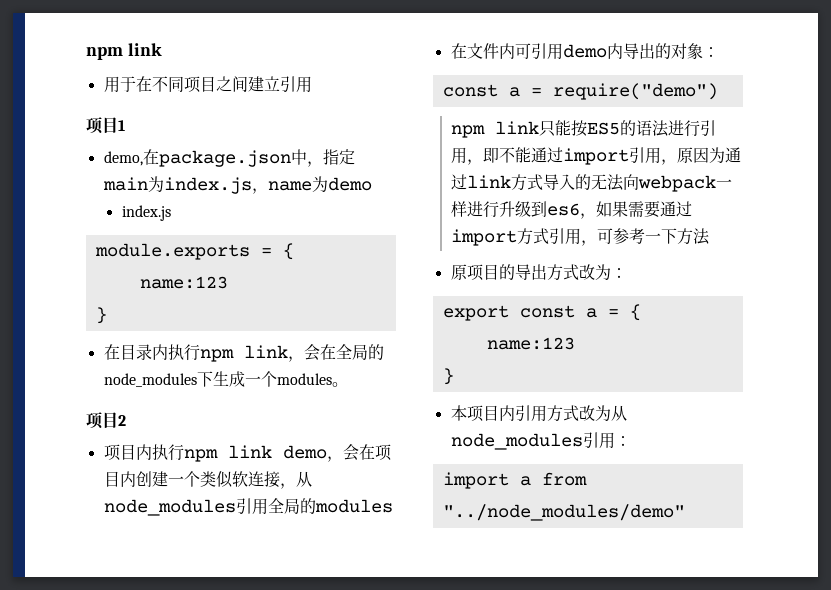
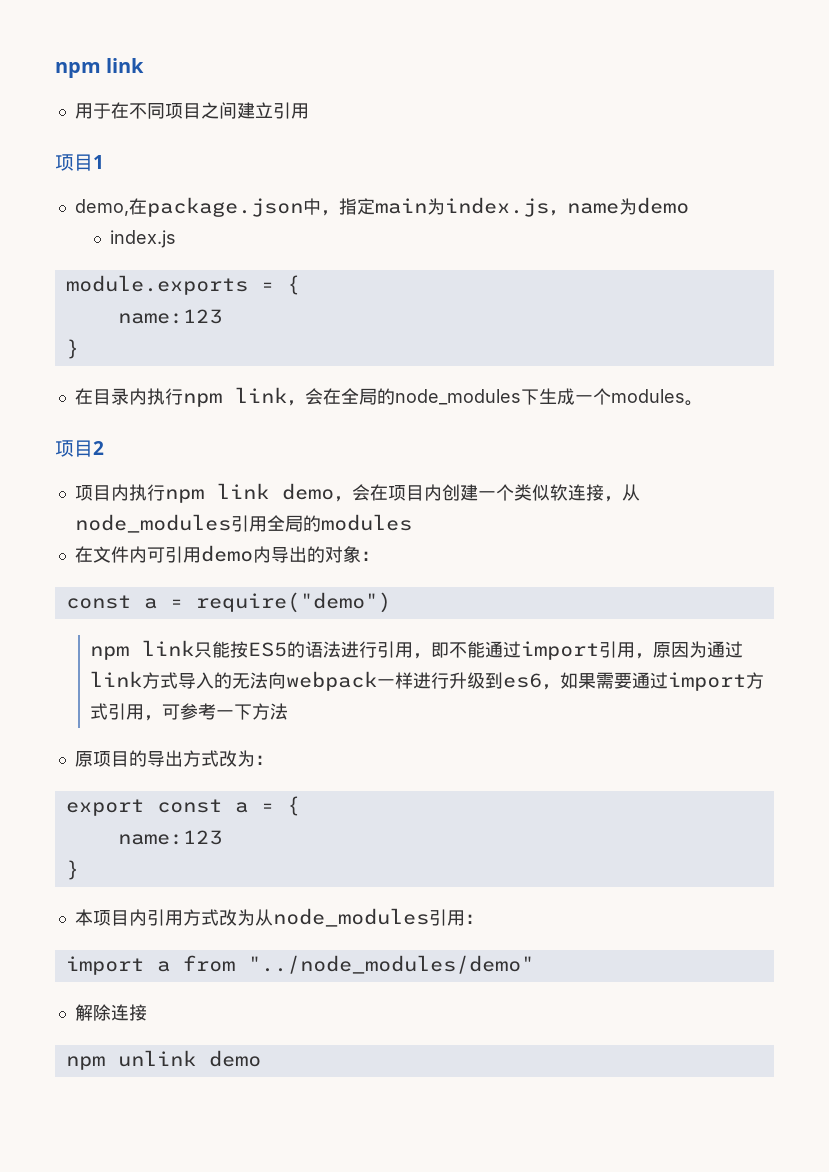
(685, 512) none -> [74,1004,147,1021] [65,1050,261,1070] // 解除连接 // npm unlink demo

